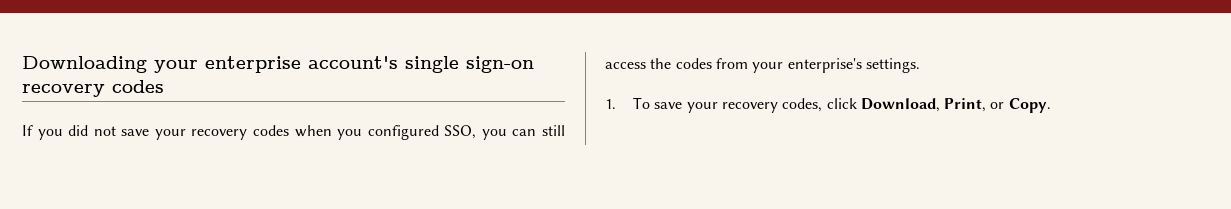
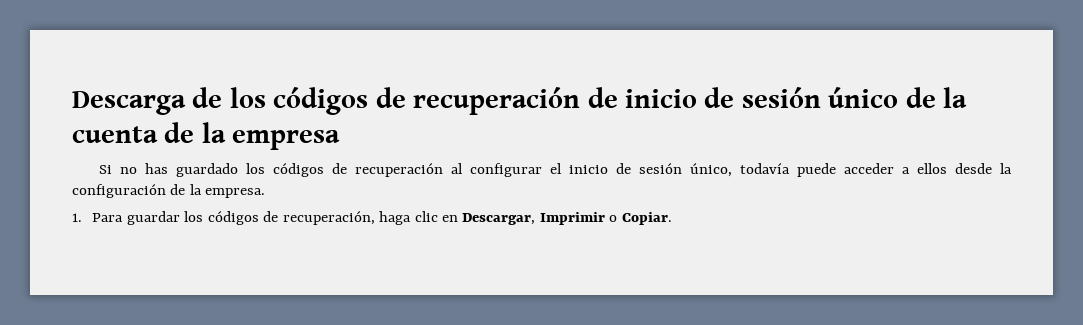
[22,56,534,73] [22,80,164,97] [22,125,565,140] [605,58,920,73] [605,97,1051,113] Downloading your enterprise account's single sign-on recovery codes // If you did not save your recovery codes when you configured SSO, you can still access the codes from your enterprise's settings. // 1. To save your recovery codes, click Download, Print, or Copy. -> [72,87,968,115] [72,122,341,150] [99,163,1012,177] [72,184,266,198] [72,211,672,225] Descarga de los códigos de recuperación de inicio de sesión único de la cuenta de la empresa // Si no has guardado los códigos de recuperación al configurar el inicio de sesión único, todavía puede acceder a ellos desde la configuración de la empresa. // 1. Para guardar los códigos de recuperación, haga clic en Descargar, Imprimir o Copiar.

